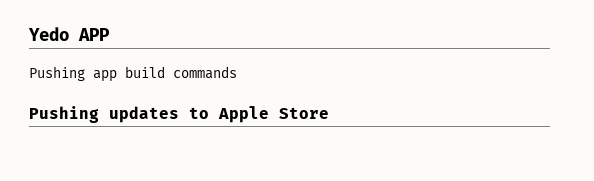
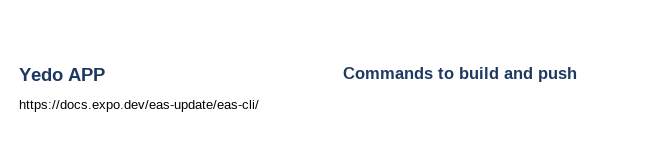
[29,66,237,82] [29,106,329,123] Pushing app build commands // Pushing updates to Apple Store -> [19,100,259,112] [343,67,577,82] https://docs.expo.dev/eas-update/eas-cli/ // Commands to build and push

